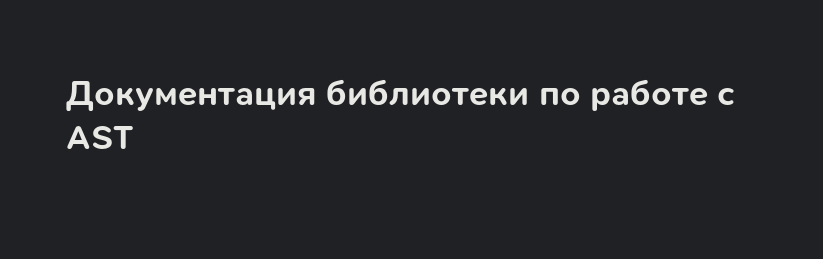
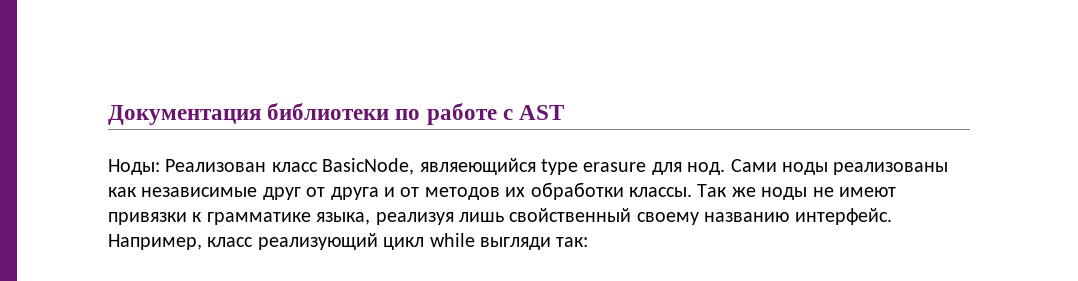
(133, 137) none -> [108,158,949,175] [108,182,896,200] [108,208,892,225] [108,233,589,250] // Ноды: Реализован класс BasicNode, являеющийся type erasure для нод. Сами ноды реализованы как независимые друг от друга и от методов их обработки классы. Так же ноды не имеют привязки к грамматике языка, реализуя лишь свойственный своему названию интерфейс. Например, класс реализующий цикл while выгляди так:

